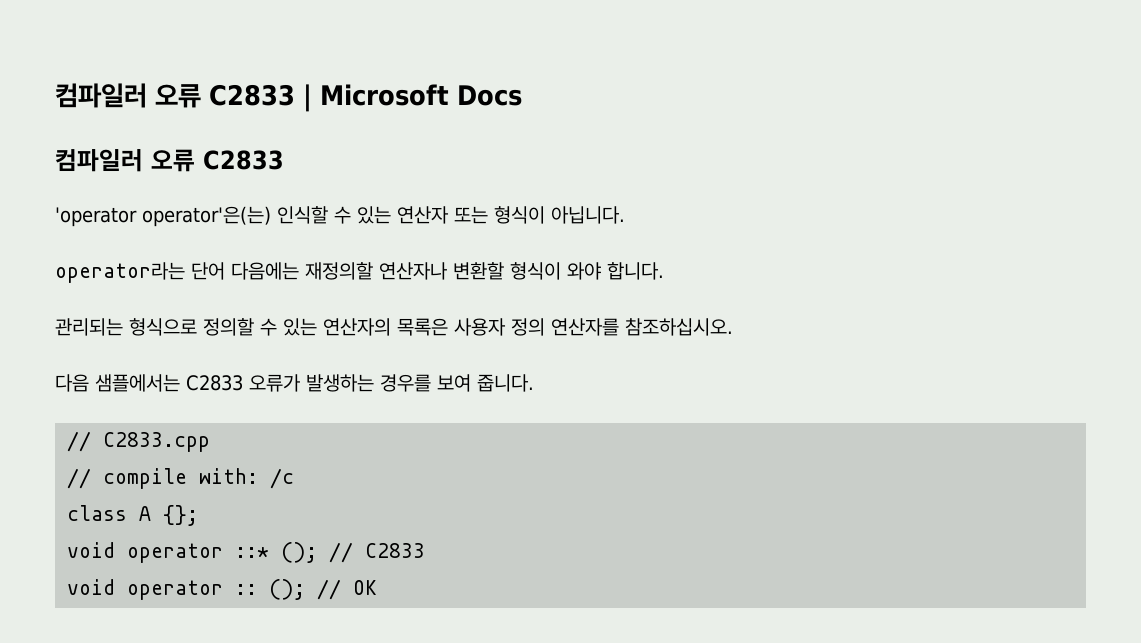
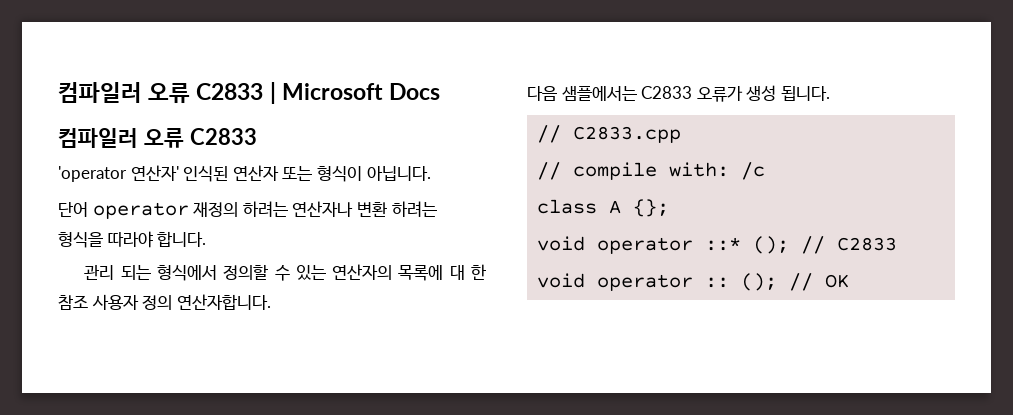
[142,206,391,227] operator'은(는) 인식할 수 있는 -> [130,165,229,182] 연산자' 인식된
[55,262,664,283] [55,318,733,336] operator라는 단어 다음에는 재정의할 연산자나 변환할 형식이 와야 합니다. // 관리되는 형식으로 정의할 수 있는 연산자의 목록은 사용자 정의 연산자를 참조하십시오. -> [58,201,437,219] [58,231,207,248] [84,264,487,281] [58,294,271,310] 단어 operator 재정의 하려는 연산자나 변환 하려는 형식을 따라야 합니다. // 관리 되는 형식에서 정의할 수 있는 연산자의 목록에 대 한 참조 사용자 정의 연산자합니다.
[306,374,534,392] 발생하는 경우를 보여 줍니다. -> [746,85,830,101] 생성 됩니다.

